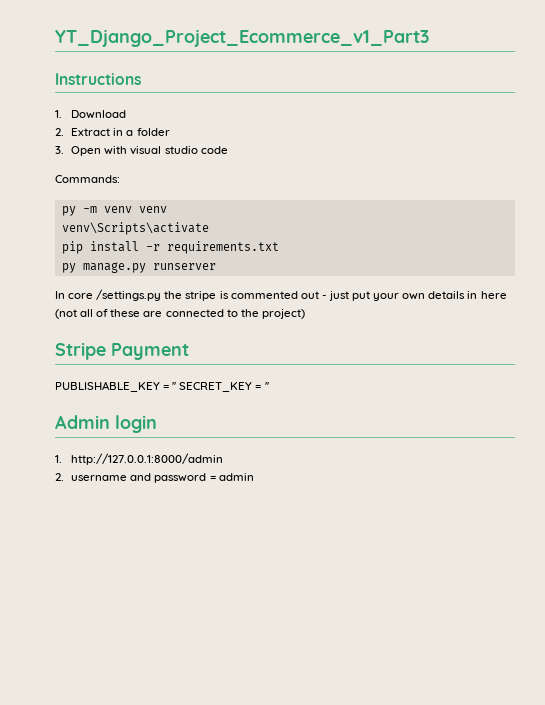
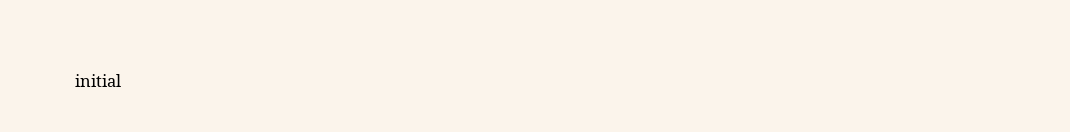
[55,29,429,47] [55,73,141,85] [55,110,127,119] [55,128,170,136] [55,146,228,156] [55,175,120,183] [61,206,167,216] [61,222,209,235] [61,241,279,254] [61,262,216,273] [55,289,507,301] [55,309,305,319] [55,342,189,360] [55,381,269,392] [55,415,157,433] [55,453,224,465] [55,473,254,483] YT_Django_Project_Ecommerce_v1_Part3 // Instructions // 1. Download // 2. Extract in a folder // 3. Open with visual studio code // Commands: // py -m venv venv // venv\Scripts\activate // pip install -r requirements.txt // py manage.py runserver // In core /settings.py the stripe is commented out - just put your own details in here (not all of these are connected to the project) // Stripe Payment // PUBLISHABLE_KEY = '' SECRET_KEY = '' // Admin login // 1. http://127.0.0.1:8000/admin // 2. username and password = admin -> [75,74,121,87] initial

